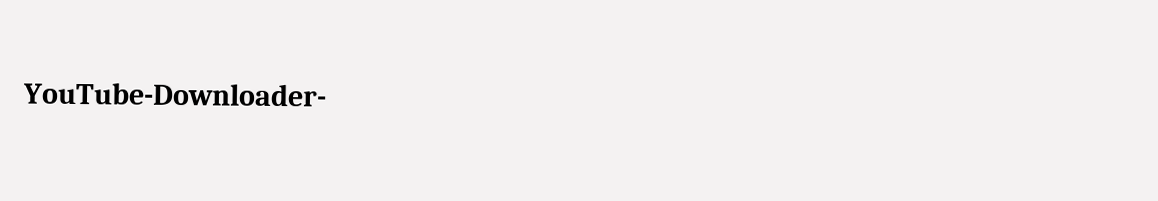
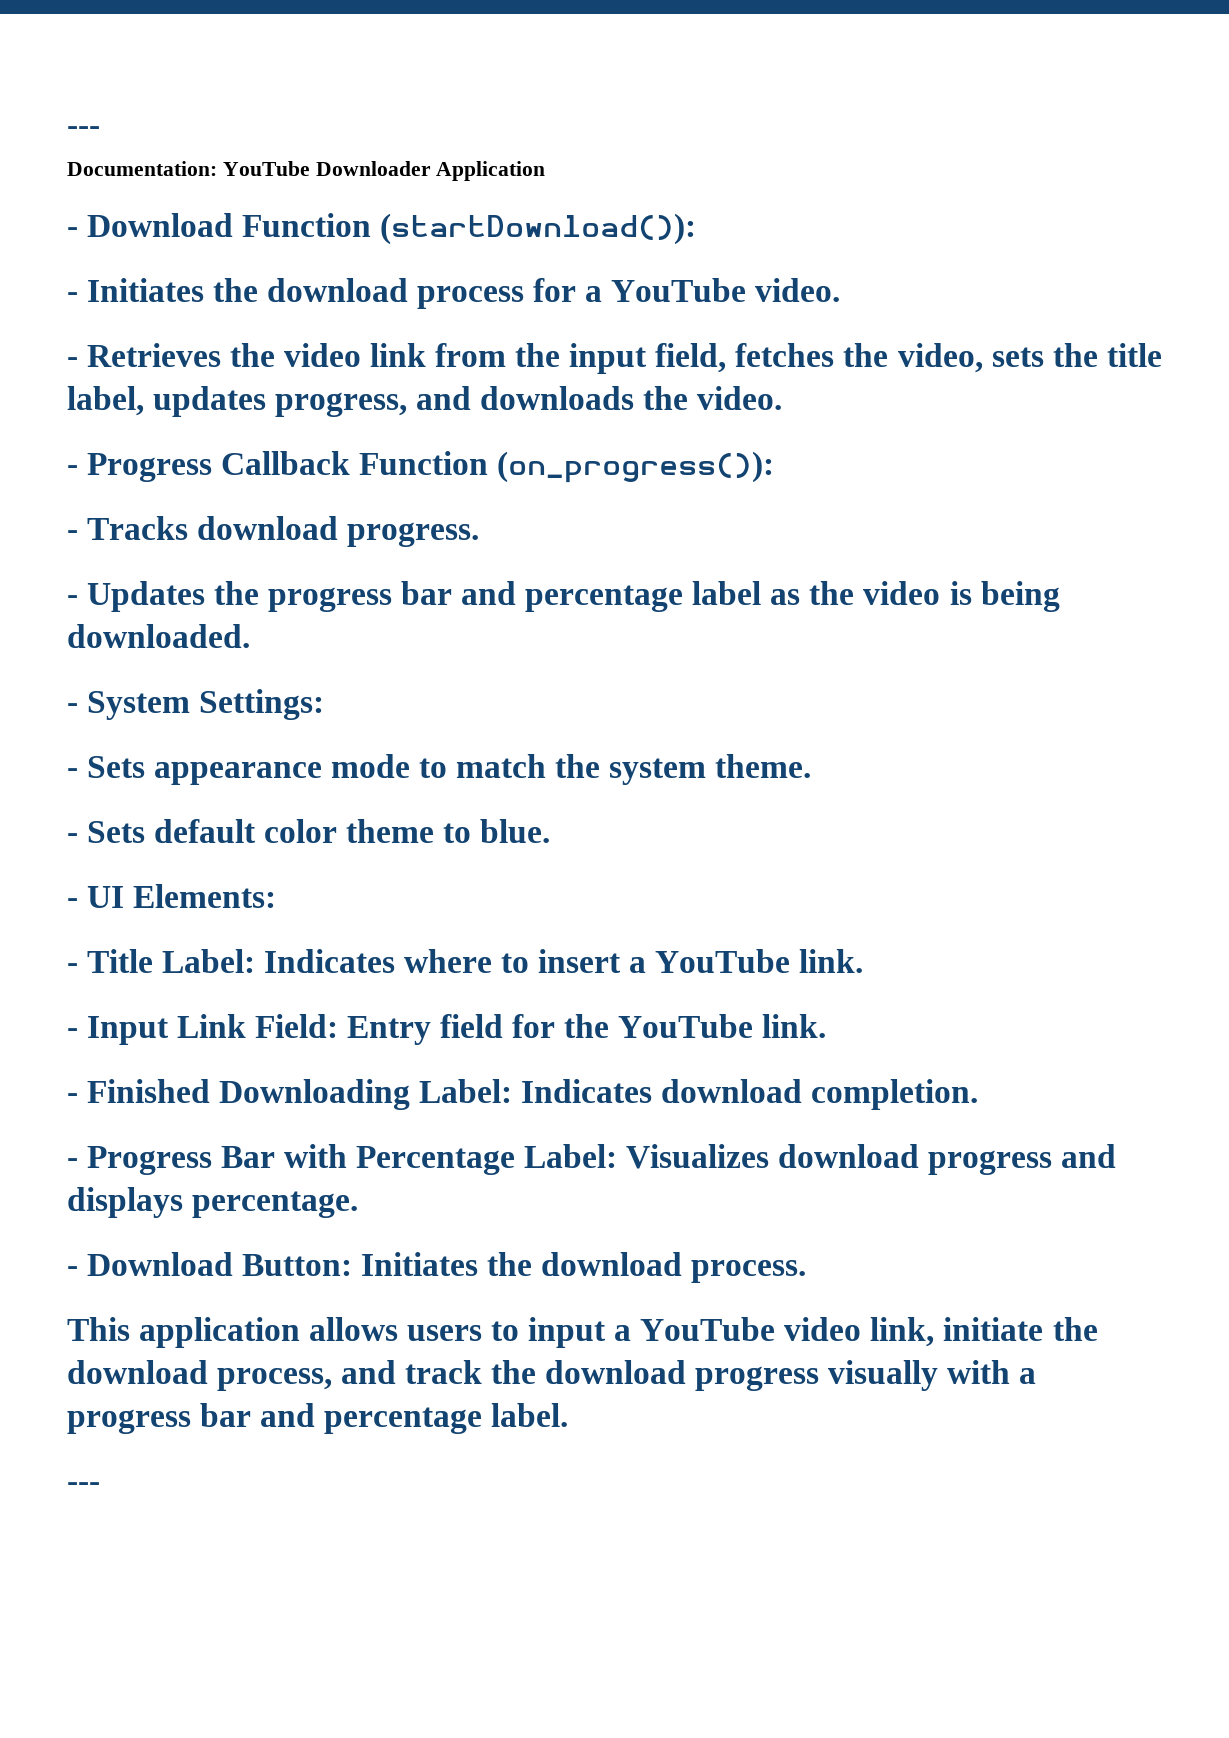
[22,81,327,107] YouTube-Downloader- -> [67,126,100,136] [67,161,546,181] [67,213,697,245] [67,278,841,309] [67,343,1162,374] [67,386,783,417] [67,451,775,483] [67,516,480,547] [67,581,1060,612] [67,624,250,648] [67,689,325,720] [67,754,812,785] [67,819,551,843] [67,884,277,908] [67,949,864,973] [67,1014,827,1045] [67,1079,979,1110] [67,1144,1117,1175] [67,1187,359,1218] [67,1252,807,1283] [67,1317,1098,1348] [67,1360,1037,1391] [67,1403,569,1434] [67,1482,100,1492] --- // Documentation: YouTube Downloader Application // - Download Function (startDownload()): // - Initiates the download process for a YouTube video. // - Retrieves the video link from the input field, fetches the video, sets the title label, updates progress, and downloads the video. // - Progress Callback Function (on_progress()): // - Tracks download progress. // - Updates the progress bar and percentage label as the video is being downloaded. // - System Settings: // - Sets appearance mode to match the system theme. // - Sets default color theme to blue. // - UI Elements: // - Title Label: Indicates where to insert a YouTube link. // - Input Link Field: Entry field for the YouTube link. // - Finished Downloading Label: Indicates download completion. // - Progress Bar with Percentage Label: Visualizes download progress and displays percentage. // - Download Button: Initiates the download process. // This application allows users to input a YouTube video link, initiate the download process, and track the download progress visually with a progress bar and percentage label. // ---

